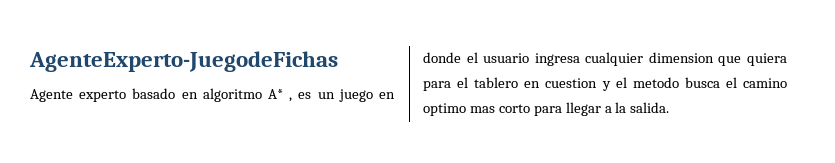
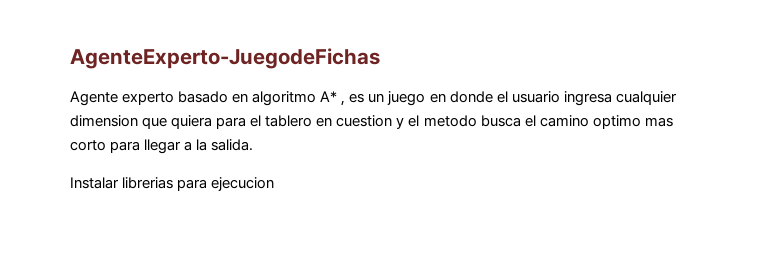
(670, 107) none -> [70,177,275,191] // Instalar librerias para ejecucion

